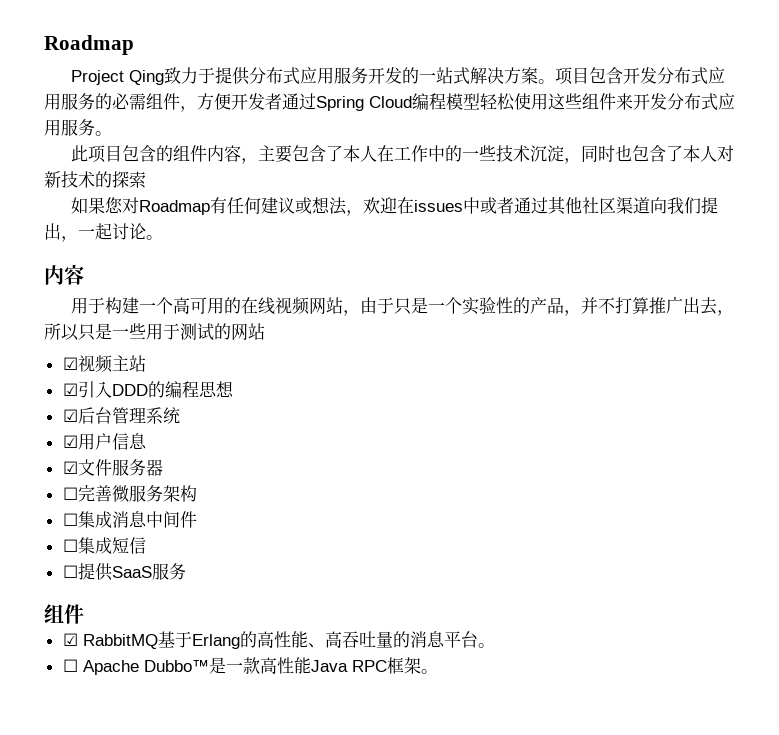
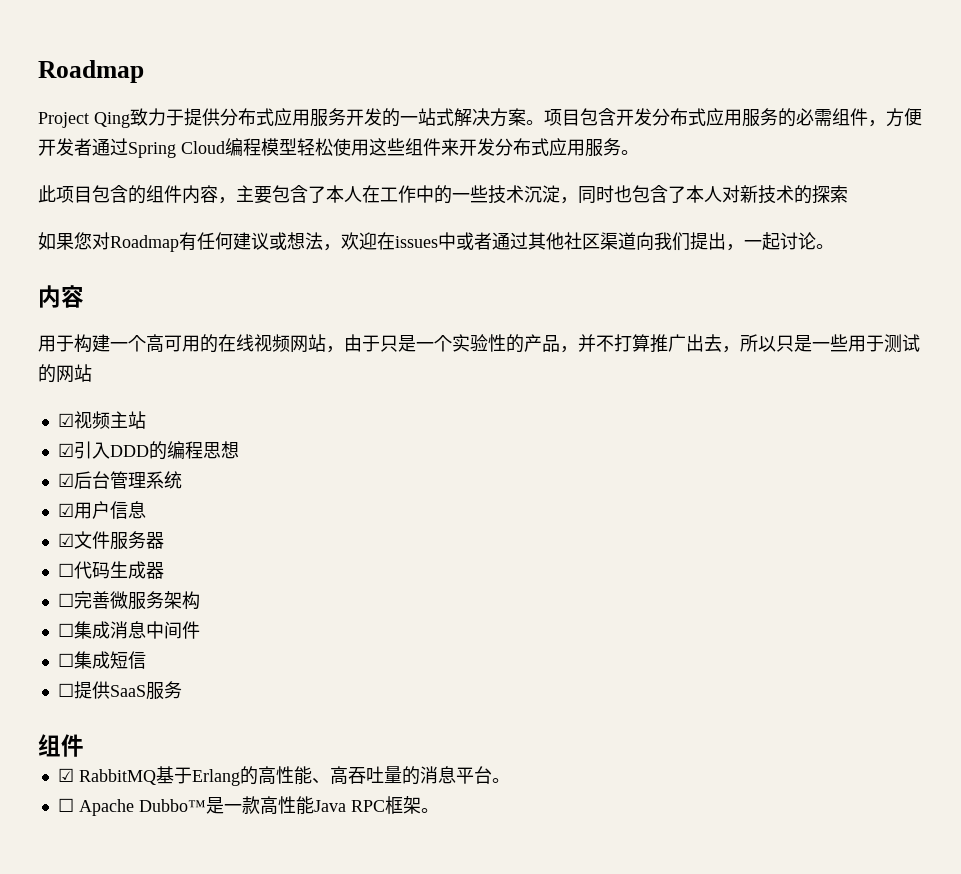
(163, 467) none -> [57,561,164,579] // ☐代码生成器

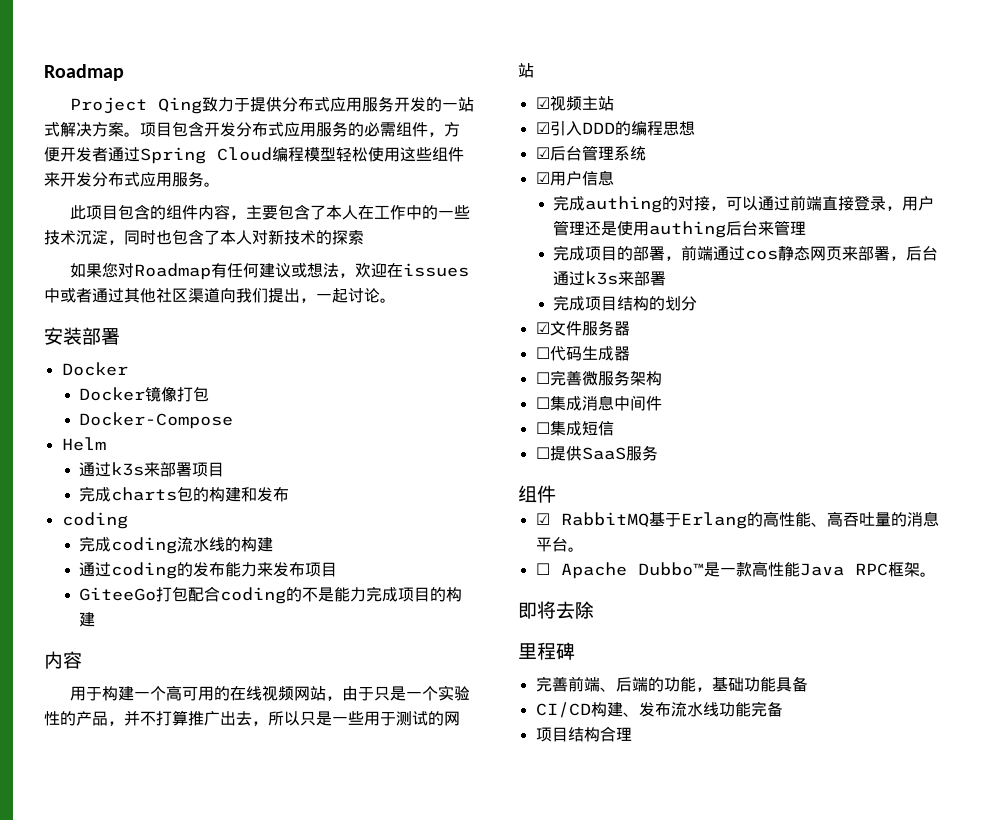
(834, 246) none -> [44,327,120,345] [61,362,128,376] [79,386,210,402] [79,412,234,429] [61,437,106,451] [79,462,225,477] [79,486,290,502] [61,512,128,529] [79,536,274,554] [79,561,338,579] [79,586,463,604] [79,612,96,627] // 安装部署 // Docker // Docker镜像打包 // Docker-Compose // Helm // 通过k3s来部署项目 // 完成charts包的构建和发布 // coding // 完成coding流水线的构建 // 通过coding的发布能力来发布项目 // GiteeGo打包配合coding的不是能力完成项目的构建
(146, 510) none -> [553,195,935,213] [553,220,807,238] [553,245,939,261] [553,271,667,286] [553,295,698,311] // 完成authing的对接，可以通过前端直接登录，用户管理还是使用authing后台来管理 // 完成项目的部署，前端通过cos静态网页来部署，后台通过k3s来部署 // 完成项目结构的划分
(439, 810) none -> [518,601,594,619] [518,642,575,660] [535,676,808,692] [535,701,783,718] [535,726,632,742] // 即将去除 // 里程碑 // 完善前端、后端的功能，基础功能具备 // CI/CD构建、发布流水线功能完备 // 项目结构合理

